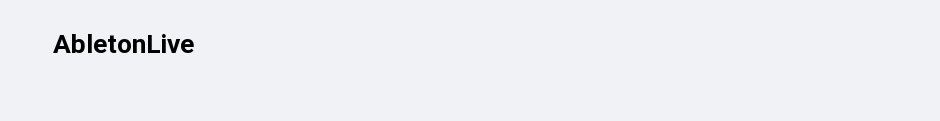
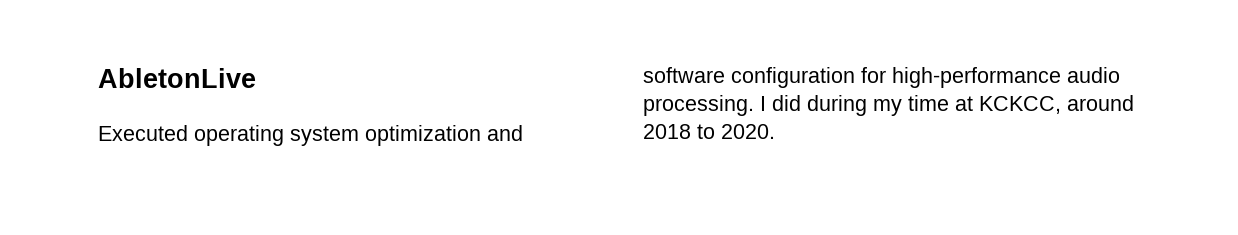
(194, 43) none -> [98,125,523,146] [643,67,1120,88] [643,95,1134,116] [643,124,775,139] // Executed operating system optimization and software configuration for high-performance audio processing. I did during my time at KCKCC, around 2018 to 2020.

